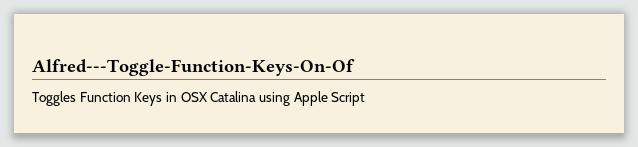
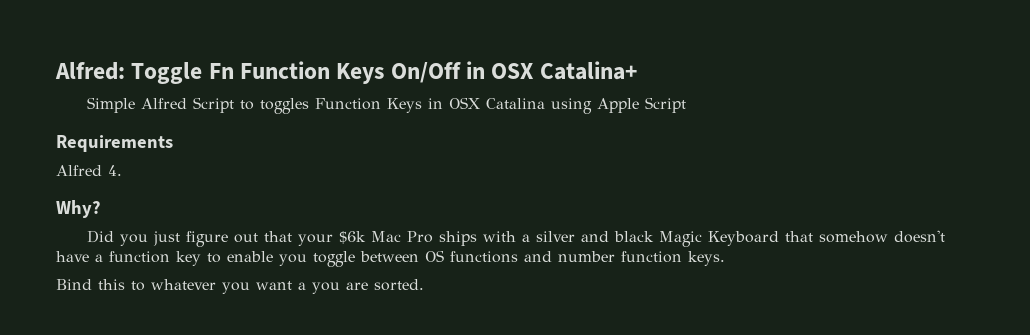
[32,59,355,76] [32,91,76,106] Alfred---Toggle-Function-Keys-On-Of // Toggles -> [55,61,637,84] [86,97,309,114] Alfred: Toggle Fn Function Keys On/Off in OSX Catalina+ // Simple Alfred Script to toggles
(366, 99) none -> [56,135,173,152] [56,165,122,176] [56,200,101,218] [86,230,945,247] [56,250,725,267] [56,279,424,294] // Requirements // Alfred 4. // Why? // Did you just figure out that your $6k Mac Pro ships with a silver and black Magic Keyboard that somehow doesn't have a function key to enable you toggle between OS functions and number function keys. // Bind this to whatever you want a you are sorted.

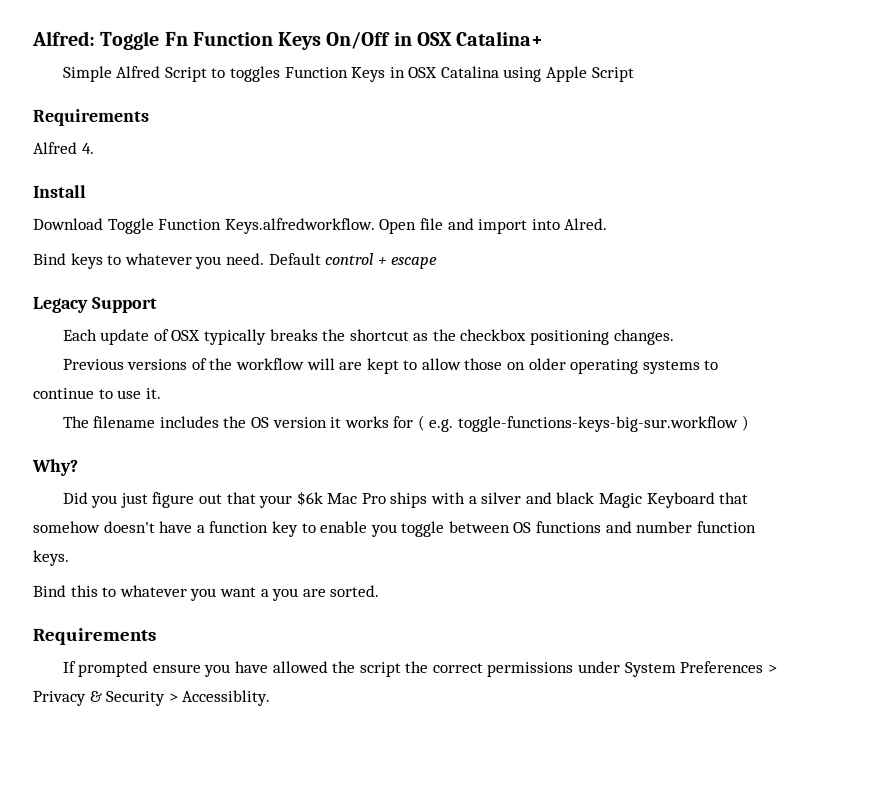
(122, 170) none -> [33,184,87,198] [33,217,609,235] [33,252,439,270] [33,296,158,313] [62,328,675,346] [62,357,720,375] [32,387,162,399] [61,414,749,433] // Install // Download Toggle Function Keys.alfredworkflow. Open file and import into Alred. // Bind keys to whatever you need. Default control + escape // Legacy Support // Each update of OSX typically breaks the shortcut as the checkbox positioning changes. // Previous versions of the workflow will are kept to allow those on older operating systems to continue to use it. // The filename includes the OS version it works for ( e.g. toggle-functions-keys-big-sur.workflow )
(424, 285) none -> [32,627,156,645] [61,660,777,678] [32,689,271,706] // Requirements // If prompted ensure you have allowed the script the correct permissions under System Preferences > Privacy & Security > Accessiblity.

